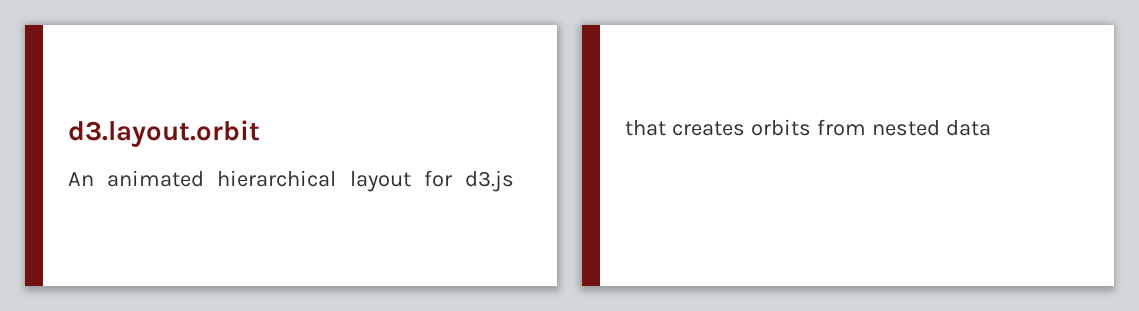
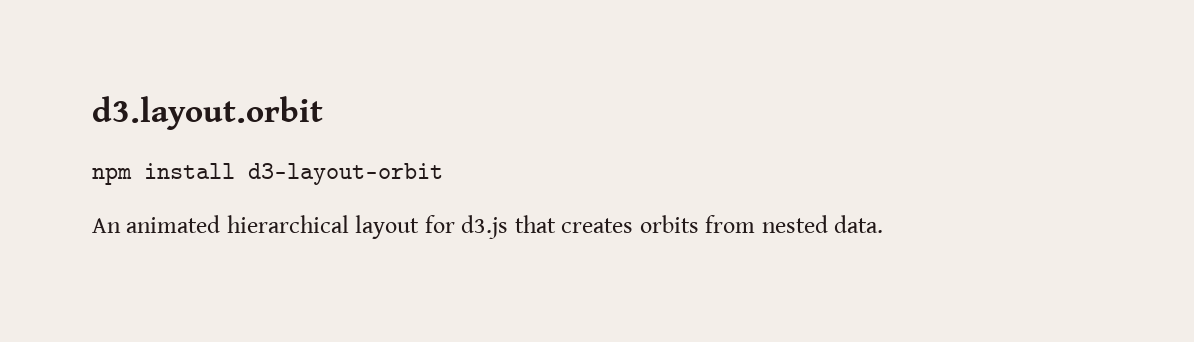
(260, 133) none -> [92,163,443,185] // npm install d3-layout-orbit
[945,120,991,136] data -> [834,215,884,233] data.

